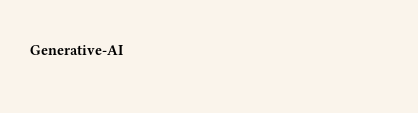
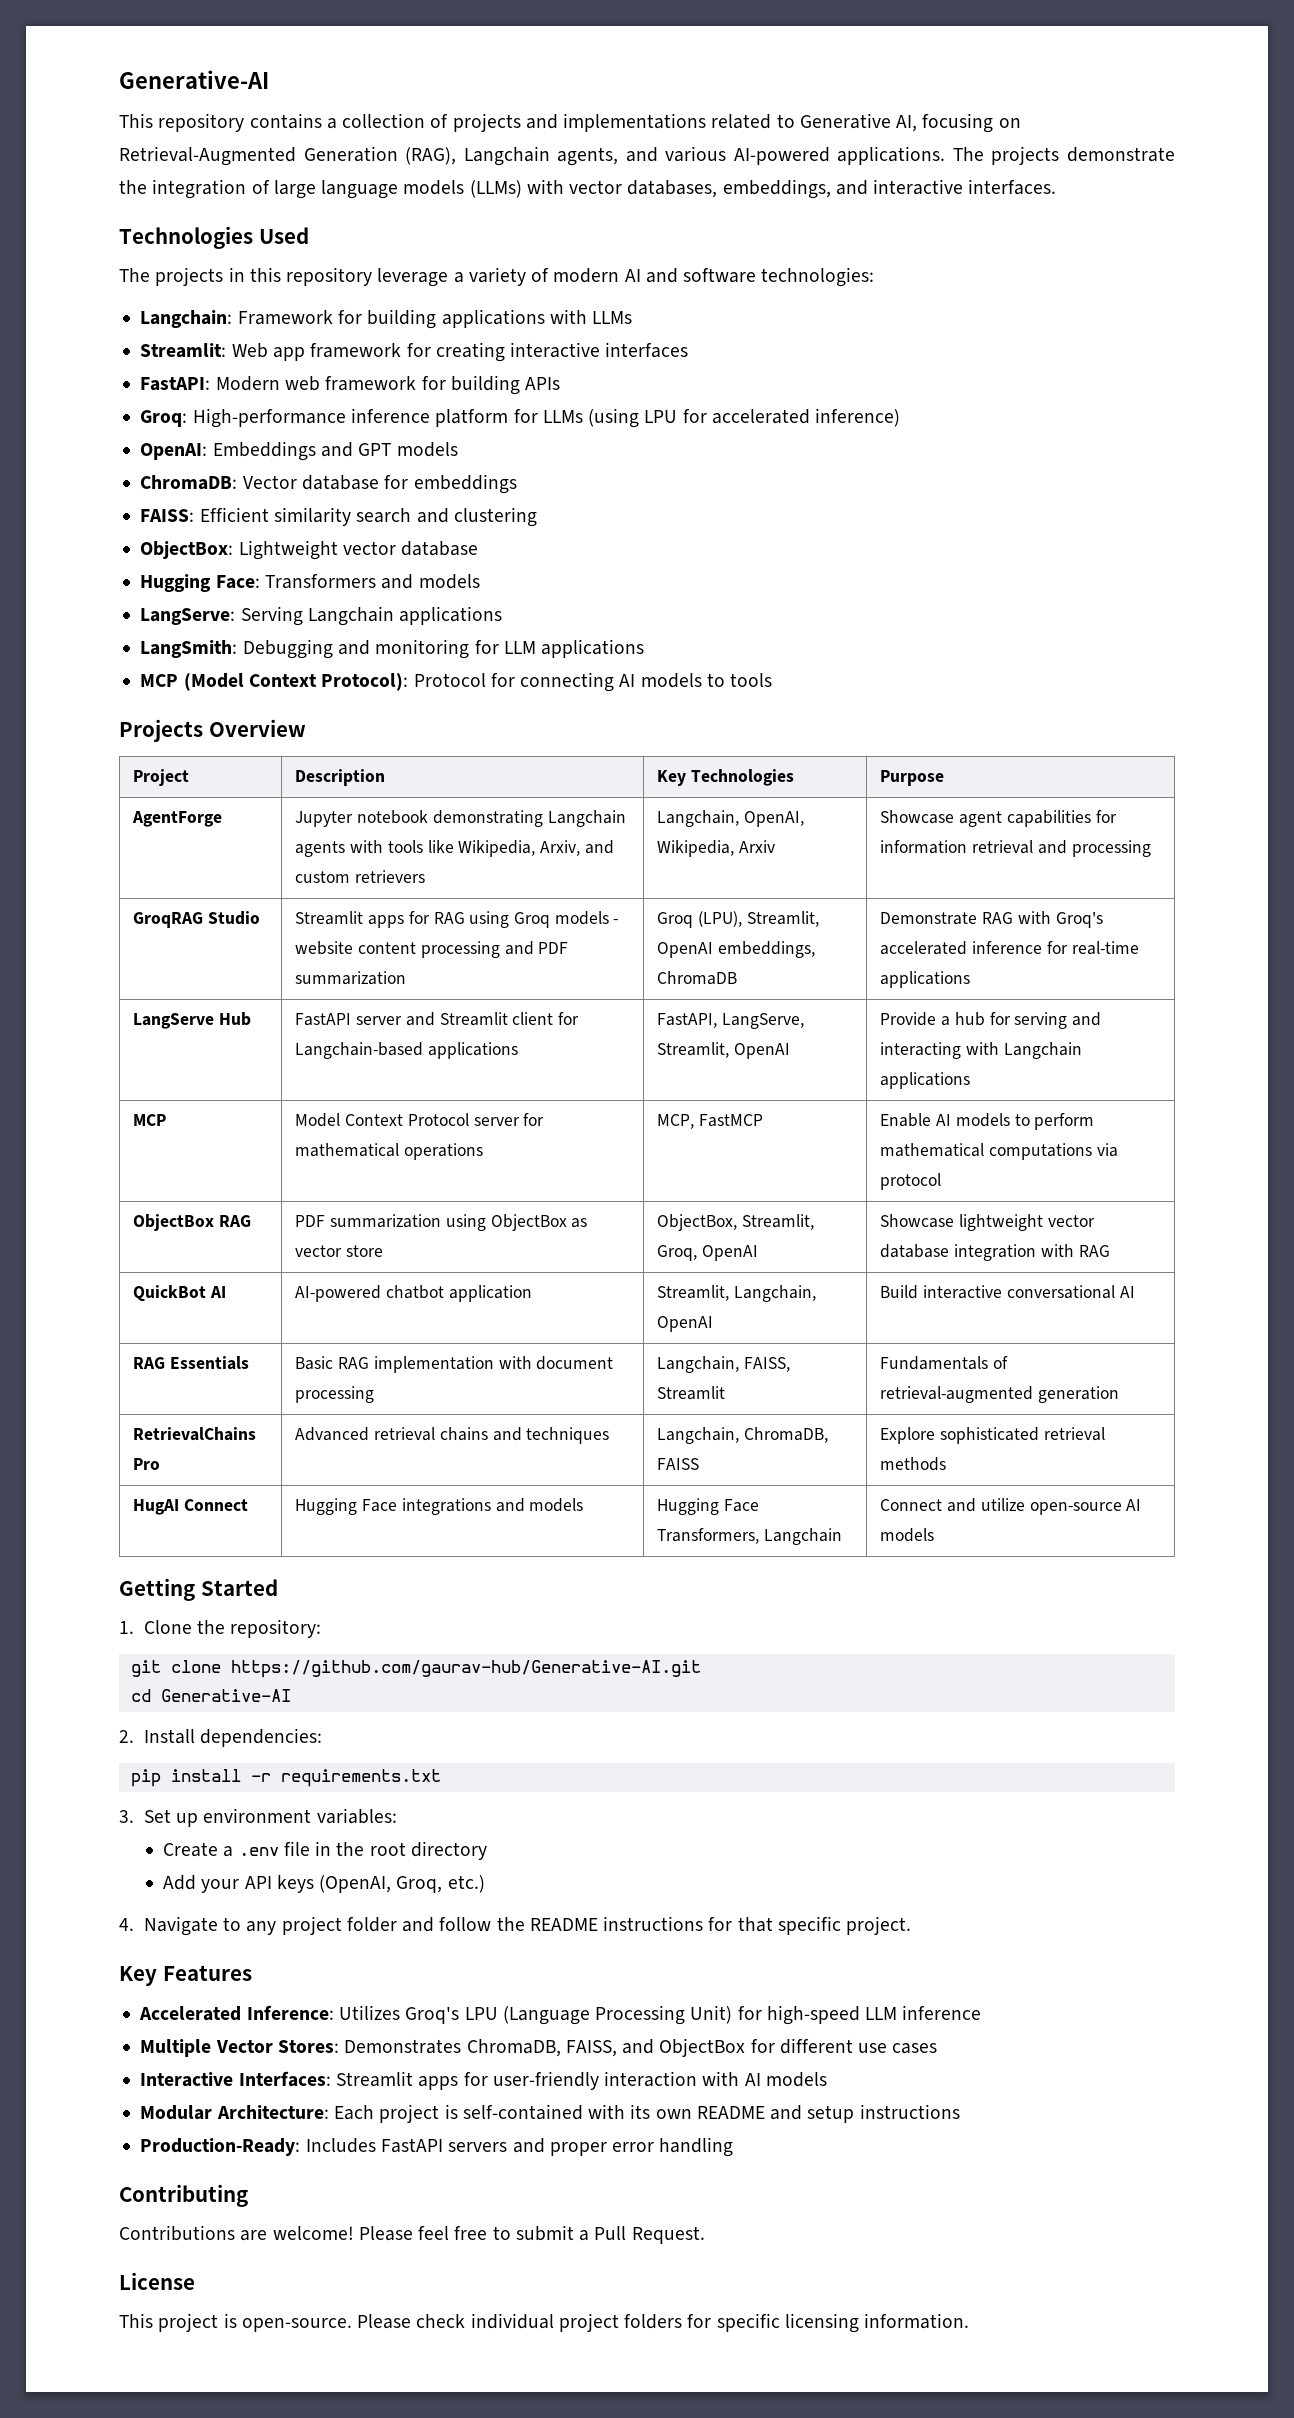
[30,45,124,55] Generative-AI -> [119,70,269,89] [119,113,1021,133] [119,146,1175,166] [119,179,1057,199] [119,226,309,249] [119,267,875,287] [140,309,633,329] [140,342,689,362] [140,375,561,395] [140,408,901,428] [140,441,458,461] [140,474,517,494] [140,507,537,527] [140,540,479,560] [140,574,480,592] [140,606,503,626] [140,639,645,659] [140,672,773,692] [119,719,306,742] [133,769,190,786] [295,769,386,786] [657,769,795,786] [880,770,945,786] [132,811,223,827] [295,810,626,827] [295,840,614,857] [295,870,426,883] [657,810,805,827] [657,840,776,857] [880,810,1117,827] [880,840,1151,857] [133,911,261,928] [295,911,619,928] [295,941,569,958] [295,971,407,985] [657,911,819,928] [657,941,816,958] [657,971,738,985] [880,911,1103,928] [880,941,1139,955] [880,971,971,988] [133,1012,252,1029] [295,1012,579,1026] [295,1042,519,1059] [657,1013,805,1029] [657,1042,791,1059] [880,1012,1101,1029] [880,1042,1082,1059] [880,1072,971,1089] [133,1114,167,1126] [295,1113,545,1127] [295,1143,484,1160] [657,1114,764,1129] [880,1113,1095,1130] [880,1143,1118,1160] [880,1173,942,1190] [133,1214,252,1231] [295,1214,588,1231] [295,1245,384,1257] [657,1214,815,1231] [657,1245,759,1261] [880,1214,1095,1231] [880,1244,1110,1261] [133,1285,227,1302] [295,1285,532,1302] [657,1285,817,1302] [657,1316,714,1332] [880,1285,1135,1299] [133,1356,250,1370] [295,1356,614,1373] [295,1386,375,1403] [657,1356,791,1373] [657,1386,726,1400] [880,1356,1009,1370] [880,1386,1120,1403] [133,1427,257,1441] [133,1458,161,1470] [295,1427,610,1444] [657,1427,829,1444] [657,1458,700,1470] [880,1427,1105,1444] [880,1457,947,1471] [133,1499,249,1515] [295,1498,584,1515] [657,1498,760,1515] [657,1528,843,1545] [880,1498,1142,1515] [880,1528,935,1542] [119,1578,278,1601] [119,1619,322,1638] [130,1660,701,1678] [130,1689,291,1702] [119,1728,323,1747] [130,1769,441,1787] [119,1808,397,1827] [163,1841,487,1860] [163,1875,485,1893] [119,1916,912,1936] [119,1965,252,1986] [139,2005,982,2025] [140,2038,938,2057] [140,2071,827,2090] [140,2104,960,2123] [140,2137,734,2157] [119,2184,248,2207] [119,2225,705,2244] [119,2272,195,2290] [119,2313,970,2333] Generative-AI // This repository contains a collection of projects and implementations related to Generative AI, focusing on Retrieval-Augmented Generation (RAG), Langchain agents, and various AI-powered applications. The projects demonstrate the integration of large language models (LLMs) with vector databases, embeddings, and interactive interfaces. // Technologies Used // The projects in this repository leverage a variety of modern AI and software technologies: // Langchain: Framework for building applications with LLMs // Streamlit: Web app framework for creating interactive interfaces // FastAPI: Modern web framework for building APIs // Groq: High-performance inference platform for LLMs (using LPU for accelerated inference) // OpenAI: Embeddings and GPT models // ChromaDB: Vector database for embeddings // FAISS: Efficient similarity search and clustering // ObjectBox: Lightweight vector database // Hugging Face: Transformers and models // LangServe: Serving Langchain applications // LangSmith: Debugging and monitoring for LLM applications // MCP (Model Context Protocol): Protocol for connecting AI models to tools // Projects Overview // Project | Description | Key Technologies | Purpose // AgentForge | Jupyter notebook demonstrating Langchain agents with tools like Wikipedia, Arxiv, and custom retrievers | Langchain, OpenAI, Wikipedia, Arxiv | Showcase agent capabilities for information retrieval and processing // GroqRAG Studio | Streamlit apps for RAG using Groq models - website content processing and PDF summarization | Groq (LPU), Streamlit, OpenAI embeddings, ChromaDB | Demonstrate RAG with Groq's accelerated inference for real-time applications // LangServe Hub | FastAPI server and Streamlit client for Langchain-based applications | FastAPI, LangServe, Streamlit, OpenAI | Provide a hub for serving and interacting with Langchain applications // MCP | Model Context Protocol server for mathematical operations | MCP, FastMCP | Enable AI models to perform mathematical computations via protocol // ObjectBox RAG | PDF summarization using ObjectBox as vector store | ObjectBox, Streamlit, Groq, OpenAI | Showcase lightweight vector database integration with RAG // QuickBot AI | AI-powered chatbot application | Streamlit, Langchain, OpenAI | Build interactive conversational AI // RAG Essentials | Basic RAG implementation with document processing | Langchain, FAISS, Streamlit | Fundamentals of retrieval-augmented generation // RetrievalChains Pro | Advanced retrieval chains and techniques | Langchain, ChromaDB, FAISS | Explore sophisticated retrieval methods // HugAI Connect | Hugging Face integrations and models | Hugging Face Transformers, Langchain | Connect and utilize open-source AI models // Getting Started // 1. Clone the repository: // git clone https://github.com/gaurav-hub/Generative-AI.git // cd Generative-AI // 2. Install dependencies: // pip install -r requirements.txt // 3. Set up environment variables: // Create a .env file in the root directory // Add your API keys (OpenAI, Groq, etc.) // 4. Navigate to any project folder and follow the README instructions for that specific project. // Key Features // Accelerated Inference: Utilizes Groq's LPU (Language Processing Unit) for high-speed LLM inference // Multiple Vector Stores: Demonstrates ChromaDB, FAISS, and ObjectBox for different use cases // Interactive Interfaces: Streamlit apps for user-friendly interaction with AI models // Modular Architecture: Each project is self-contained with its own README and setup instructions // Production-Ready: Includes FastAPI servers and proper error handling // Contributing // Contributions are welcome! Please feel free to submit a Pull Request. // License // This project is open-source. Please check individual project folders for specific licensing information.

